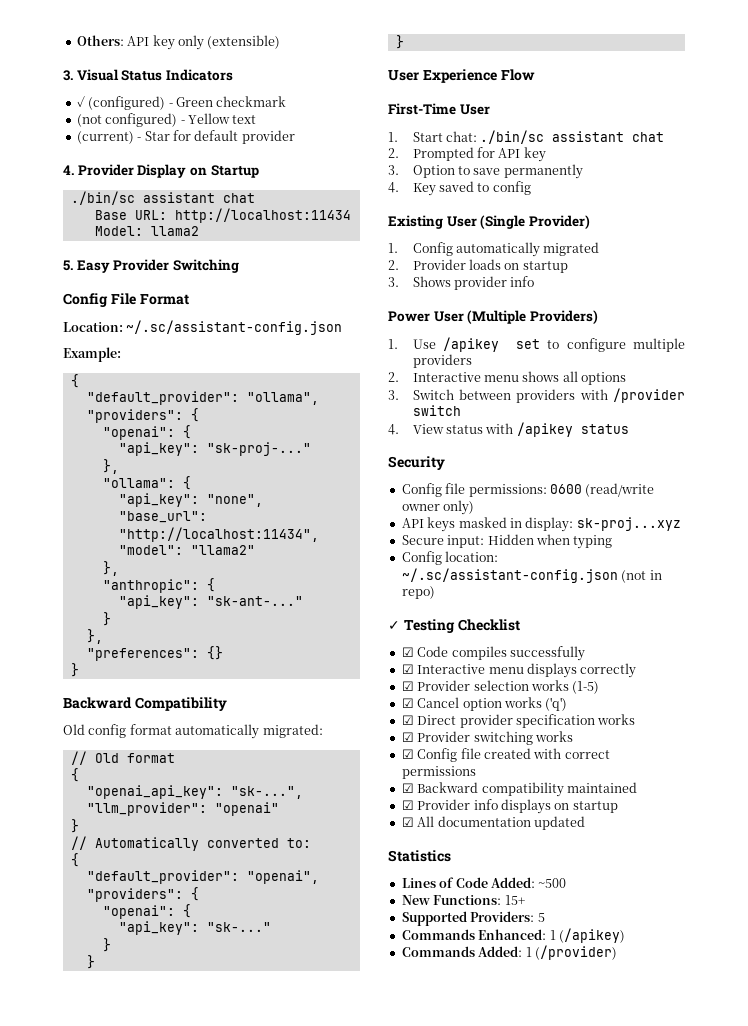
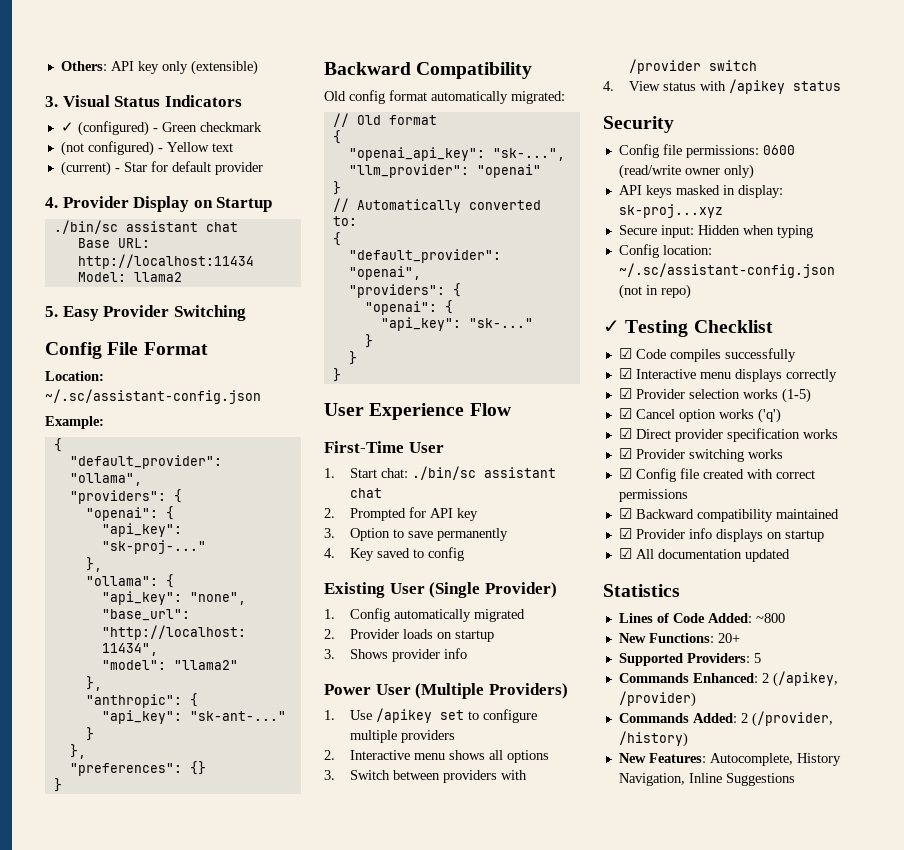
[538,878,567,888] ~500 -> [755,613,785,623] ~800
[504,895,525,905] 15+ -> [717,633,740,643] 20+
[549,928,625,943] 1 (/apikey) -> [761,671,838,687] [618,691,696,707] 2 (/apikey, /provider)
[525,945,617,960] 1 (/provider) -> [740,711,833,727] [618,731,688,747] [618,753,841,766] [618,773,795,786] 2 (/provider, /history) // New Features: Autocomplete, History Navigation, Inline Suggestions

